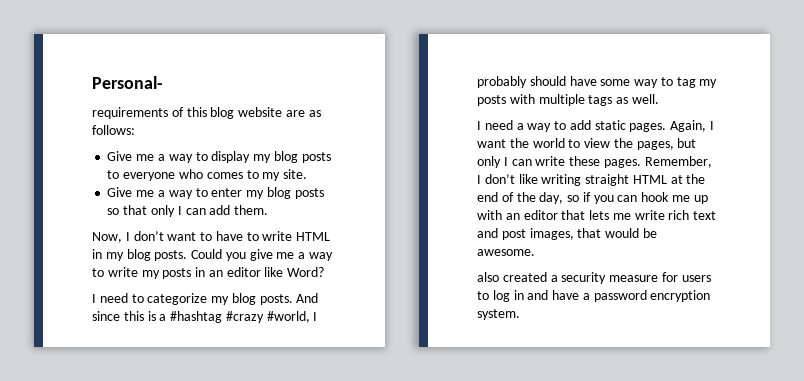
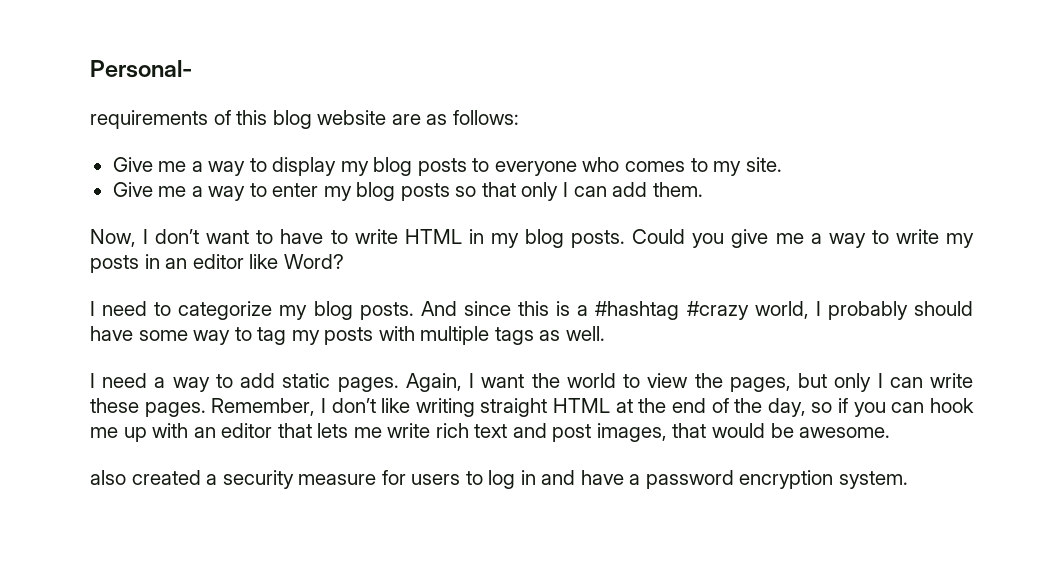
[266,311,310,323] #world, -> [754,301,809,319] world,

